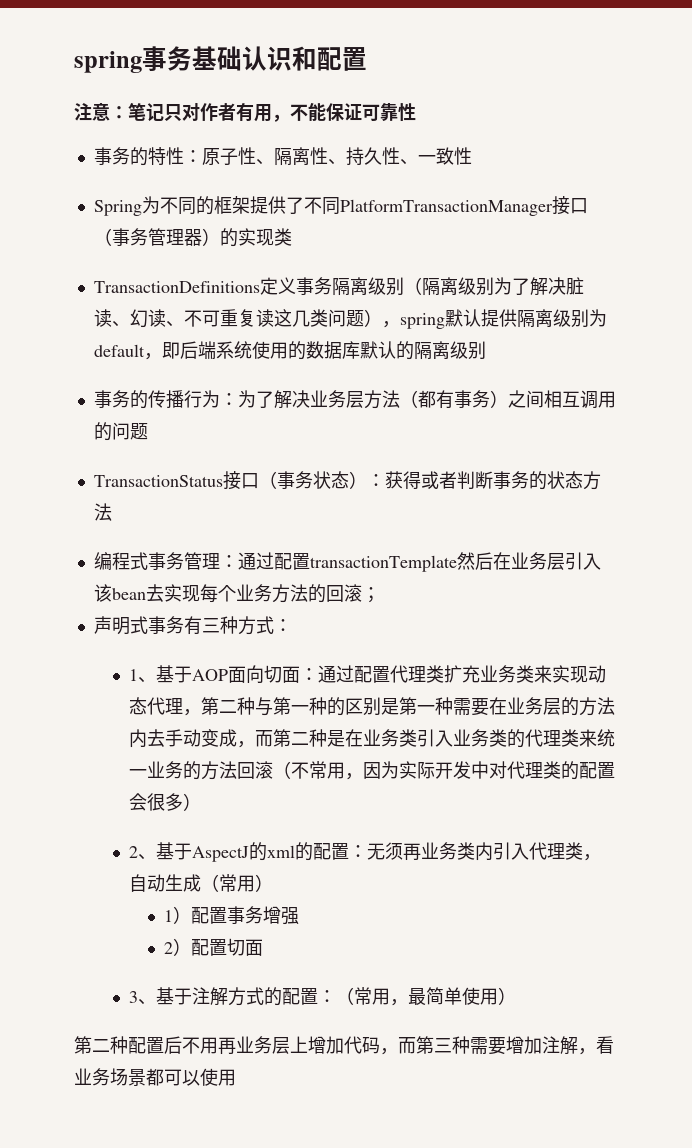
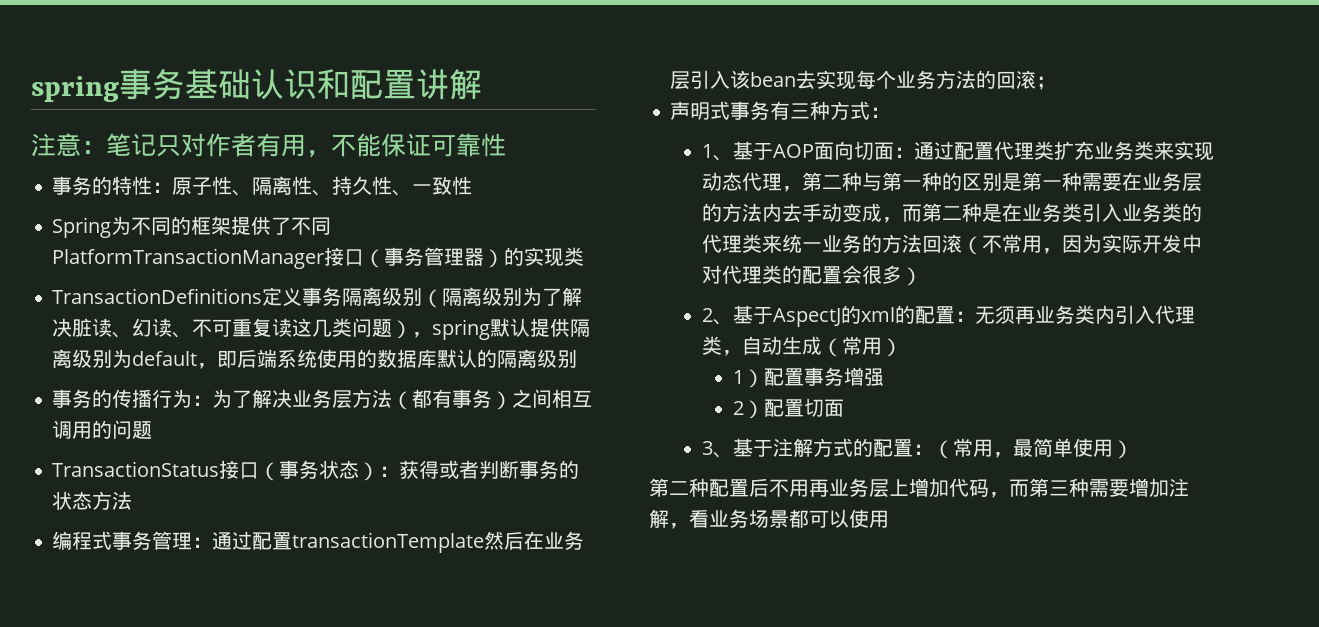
(367, 59) none -> [416,69,482,100] 讲解

